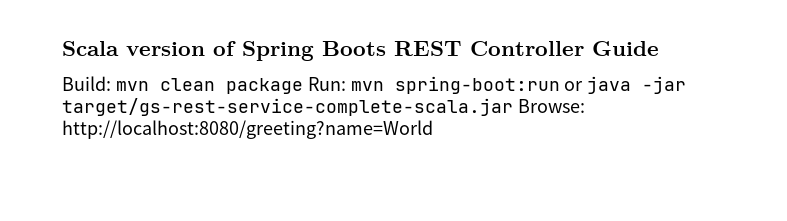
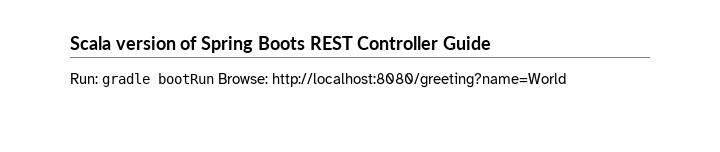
[62,76,687,94] [62,98,513,116] Build: mvn clean package Run: mvn spring-boot:run or java -jar target/gs-rest-service-complete-scala.jar -> [70,73,214,87] Run: gradle bootRun

